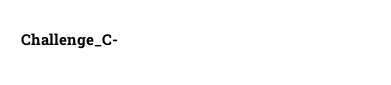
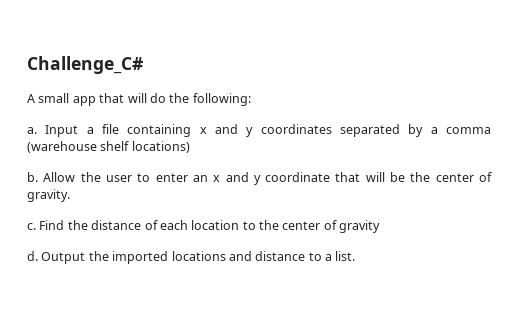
[21,33,118,49] Challenge_C- -> [27,56,143,74] [27,93,251,106] [27,124,491,137] [27,141,190,153] [27,172,492,185] [27,189,70,202] [27,220,381,233] [27,251,356,264] Challenge_C# // A small app that will do the following: // a. Input a file containing x and y coordinates separated by a comma (warehouse shelf locations) // b. Allow the user to enter an x and y coordinate that will be the center of gravity. // c. Find the distance of each location to the center of gravity // d. Output the imported locations and distance to a list.

